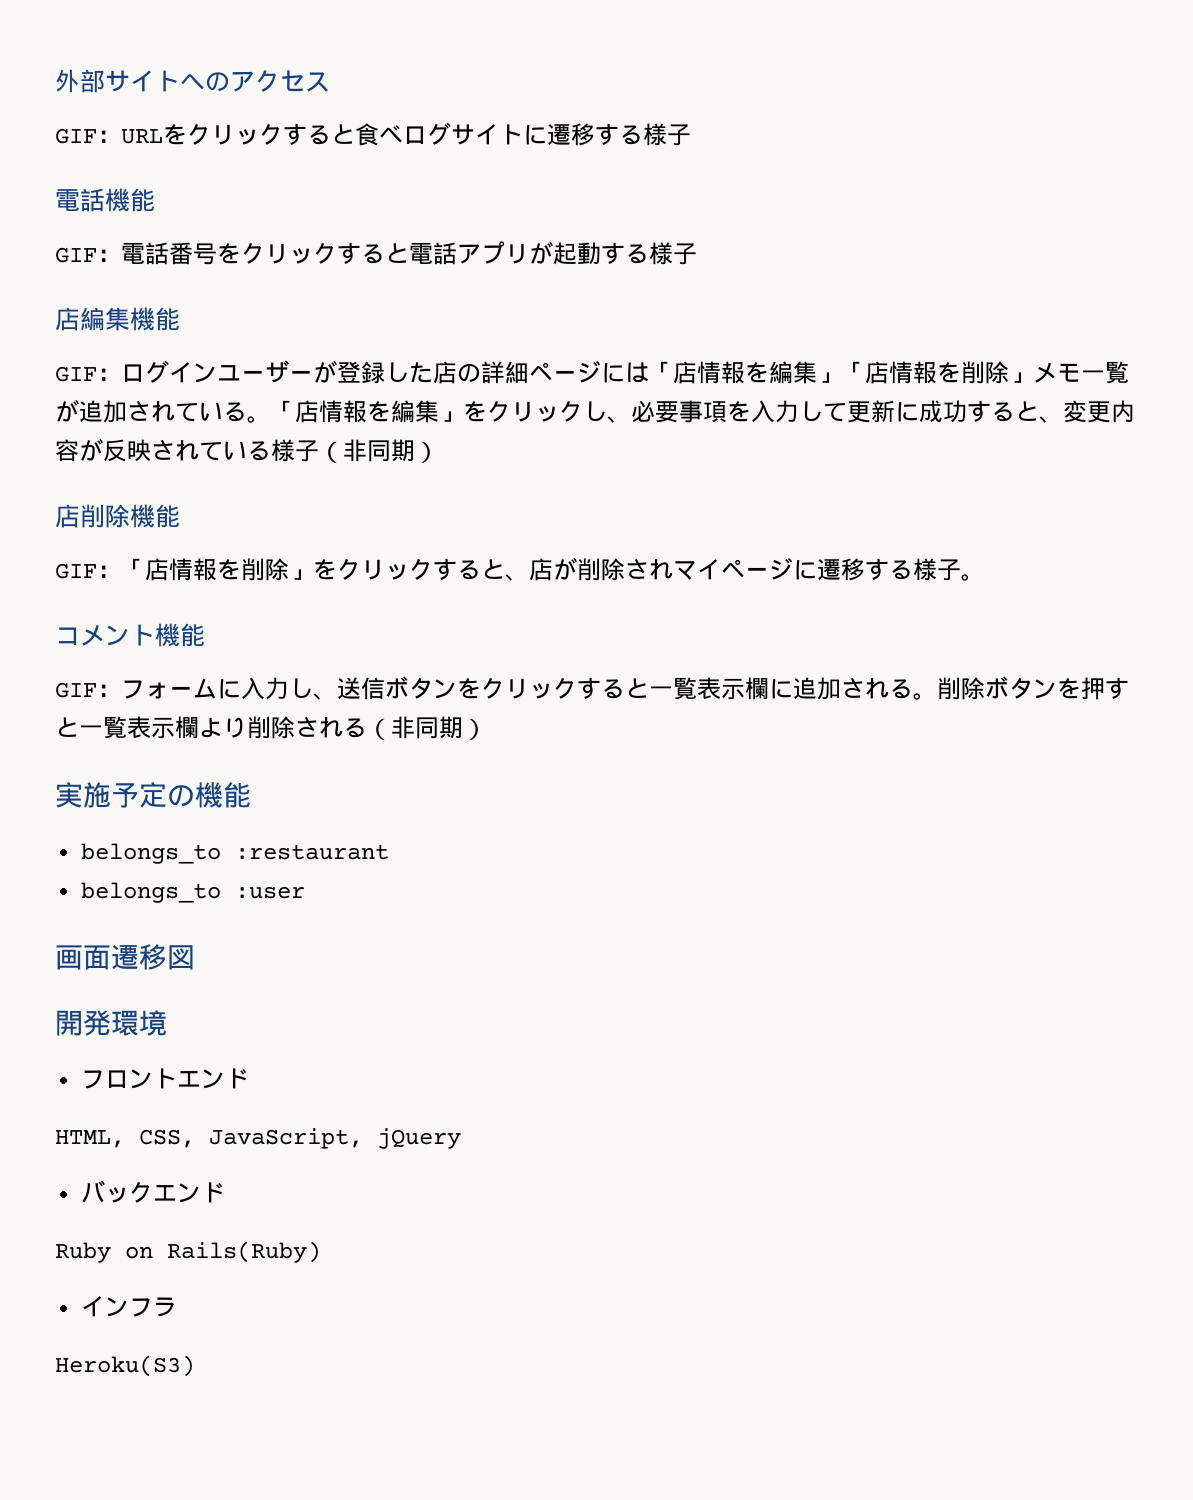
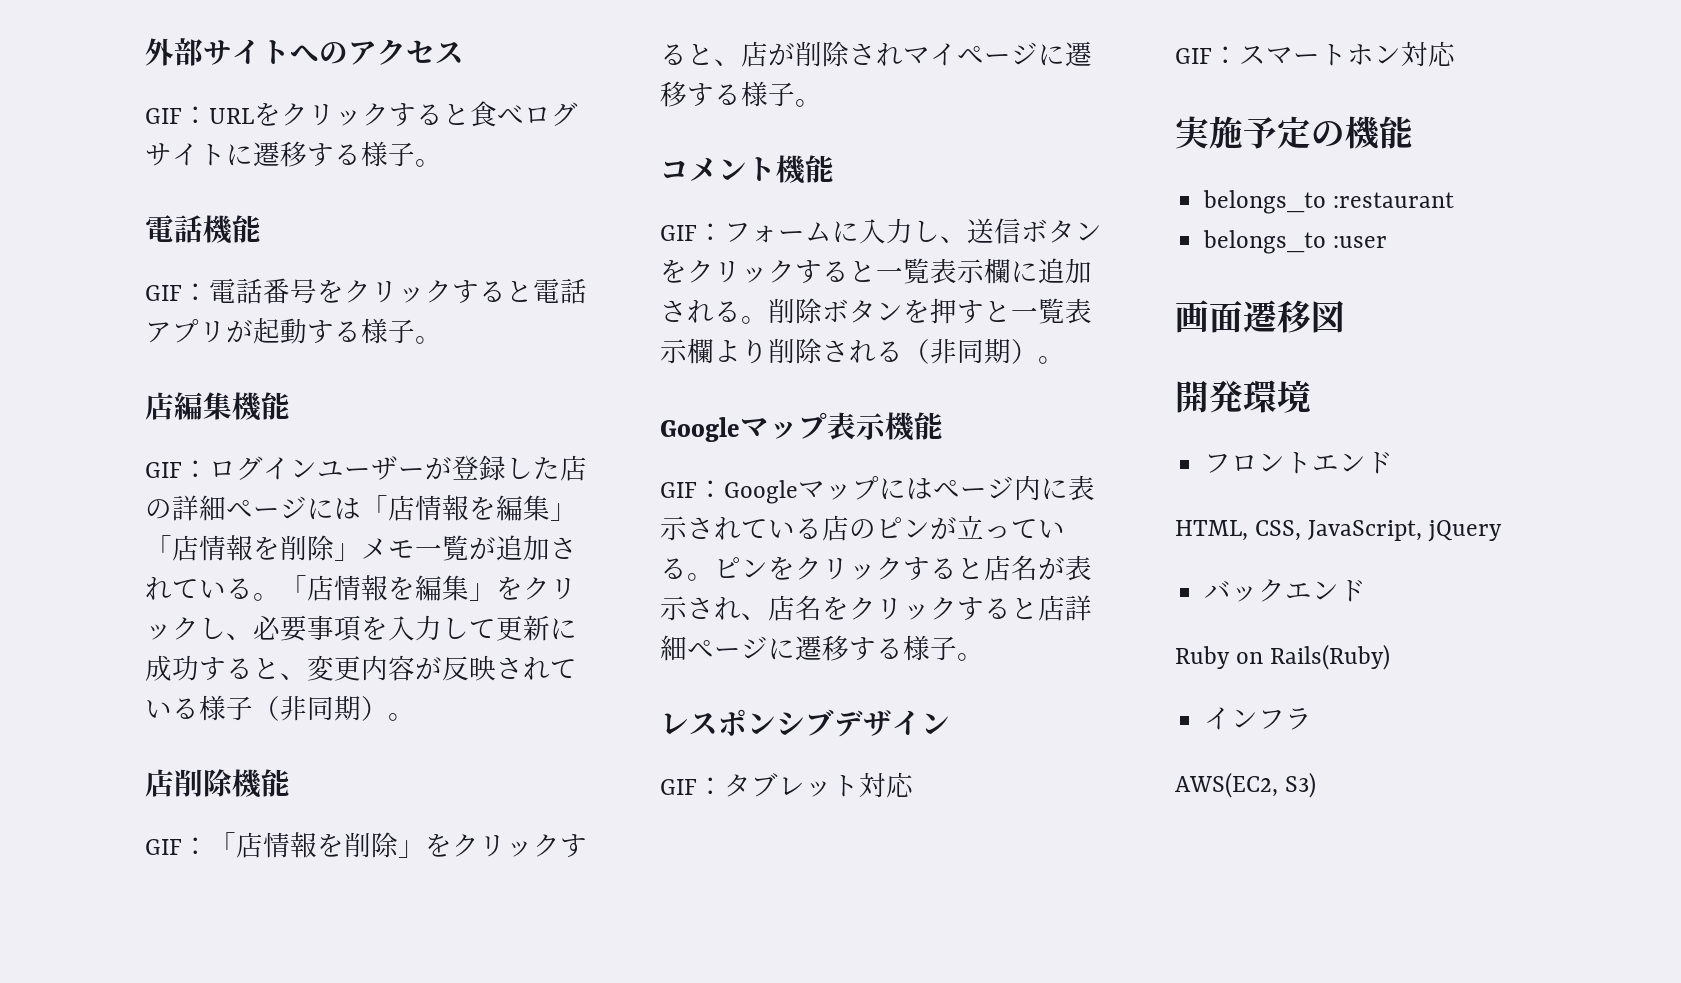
(691, 135) none -> [415,159,442,167] 。
(697, 254) none -> [415,336,442,344] 。
(439, 452) none -> [388,713,415,721] 。
(487, 729) none -> [1038,356,1065,364] [660,412,943,442] [660,475,1095,504] [660,515,1065,541] [660,555,1092,581] [660,595,1092,621] [660,635,984,661] [660,709,950,737] [660,772,914,798] [1175,41,1456,67] 。 // Googleマップ表示機能 // GIF：Googleマップにはページ内に表示されている店のピンが立っている。ピンをクリックすると店名が表示され、店名をクリックすると店詳細ページに遷移する様子。 // レスポンシブデザイン // GIF：タブレット対応 // GIF：スマートホン対応
[55,1355,195,1377] Heroku(S3) -> [1175,772,1317,798] AWS(EC2, S3)

